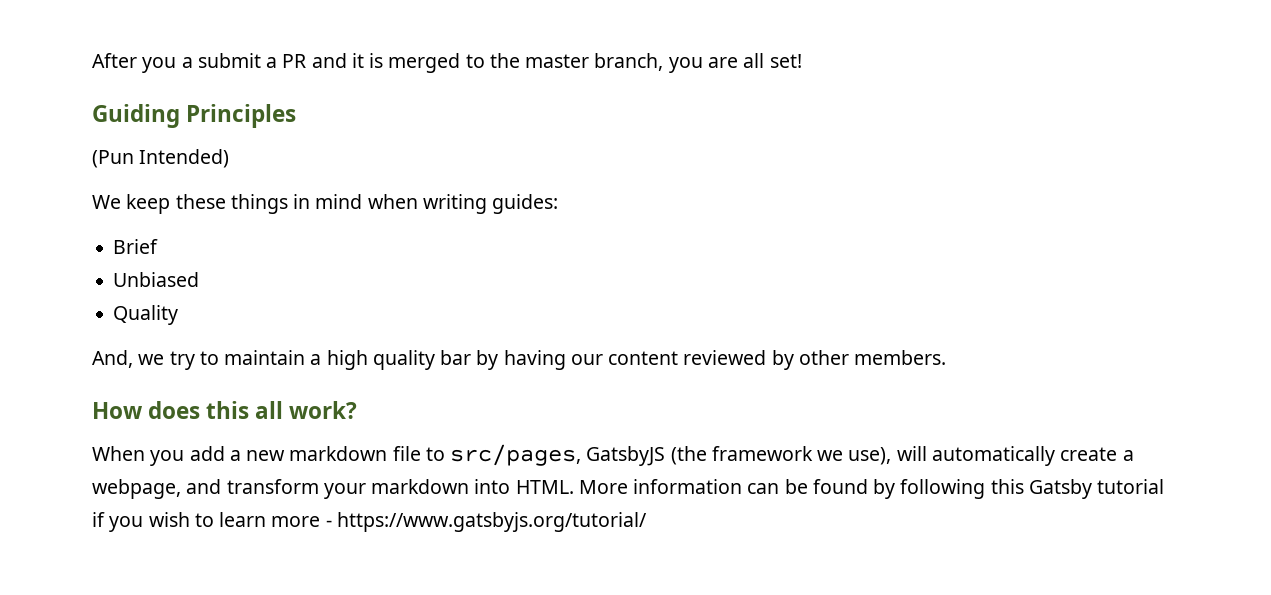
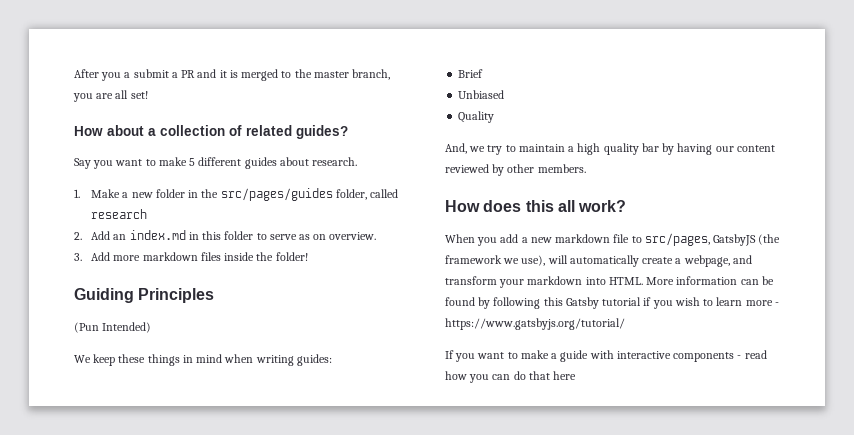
(802, 61) none -> [74,125,348,139] [74,157,358,169] [74,188,398,201] [91,209,148,219] [74,230,377,240] [74,252,308,261] // How about a collection of related guides? // Say you want to make 5 different guides about research. // 1. Make a new folder in the src/pages/guides folder, called research // 2. Add an index.md in this folder to serve as on overview. // 3. Add more markdown files inside the folder!
(647, 522) none -> [445,350,767,362] [445,371,577,383] // If you want to make a guide with interactive components - read how you can do that here

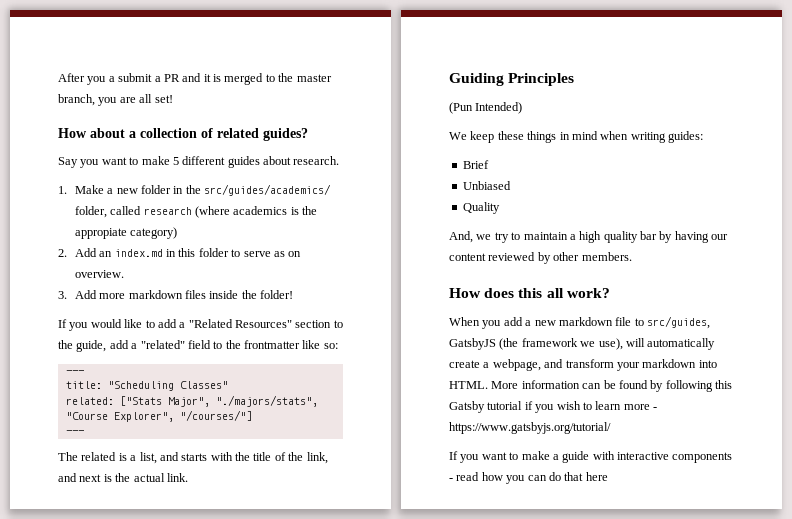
[220,188,333,201] src/pages/guides -> [204,184,332,196] src/guides/academics/
(148, 214) none -> [195,206,318,218] [74,227,178,239] (where academics is the appropiate category)
(308, 256) none -> [58,319,343,331] [58,340,338,352] [65,370,84,374] [65,381,228,391] [65,395,318,407] [65,410,252,422] [65,430,84,434] [58,452,328,464] [58,473,188,482] // If you would like to add a "Related Resources" section to the guide, add a "related" field to the frontmatter like so: // --- // title: "Scheduling Classes" // related: ["Stats Major", "./majors/stats", "Course Explorer", "/courses/"] // --- // The related is a list, and starts with the title of the link, and next is the actual link.
[644,233,710,246] src/pages, -> [647,316,710,329] src/guides,

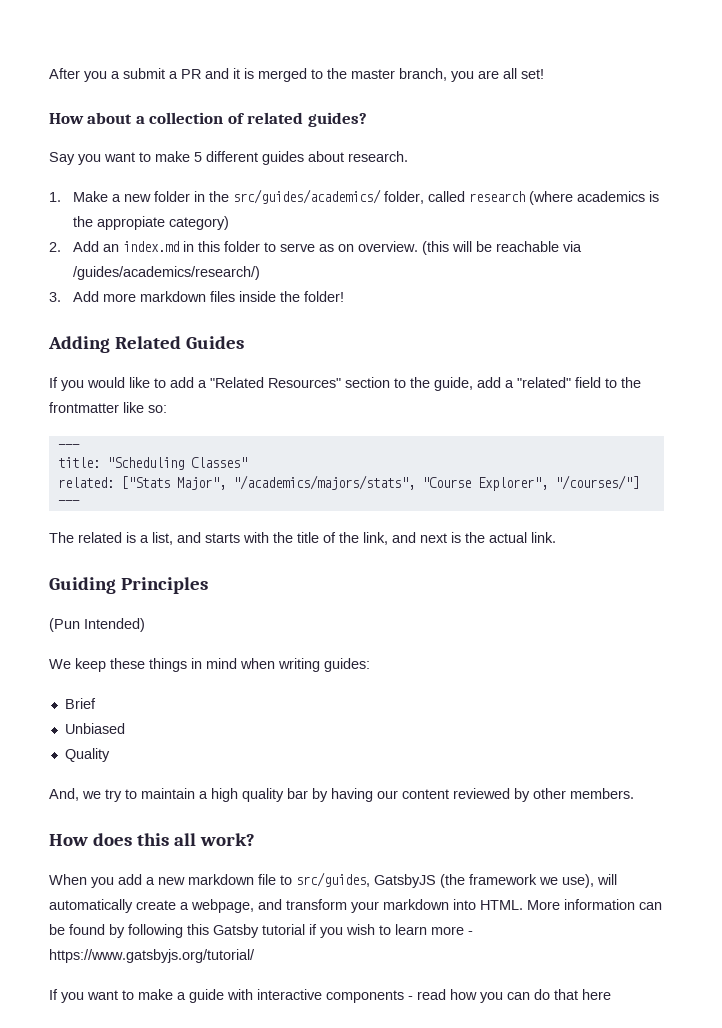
(124, 274) none -> [421,241,582,255] [72,266,260,280] (this will be reachable via /guides/academics/research/)
(294, 294) none -> [48,336,244,353] // Adding Related Guides
[215,395,318,407] "./majors/stats", -> [232,475,415,490] "/academics/majors/stats",

